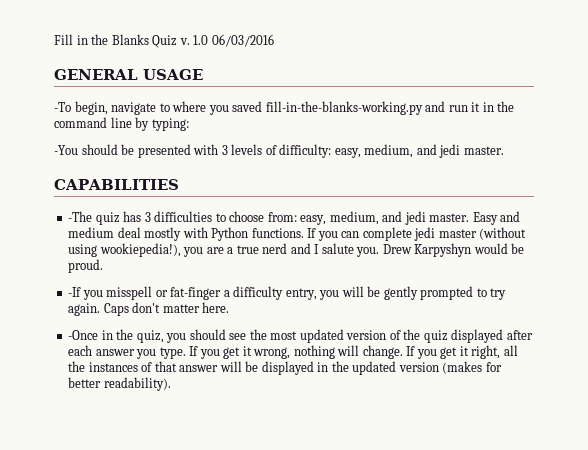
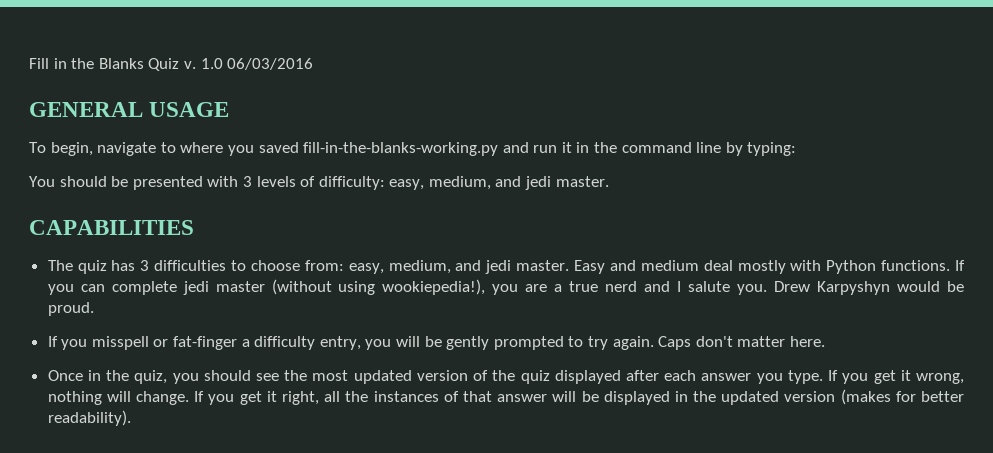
[54,102,71,112] -To -> [29,142,46,153] To
[54,145,78,155] -You -> [29,176,55,187] You
[68,211,93,222] -The -> [47,260,73,271] The
[68,287,82,297] -If -> [47,336,58,347] If
[68,330,99,340] -Once -> [47,370,83,381] Once

